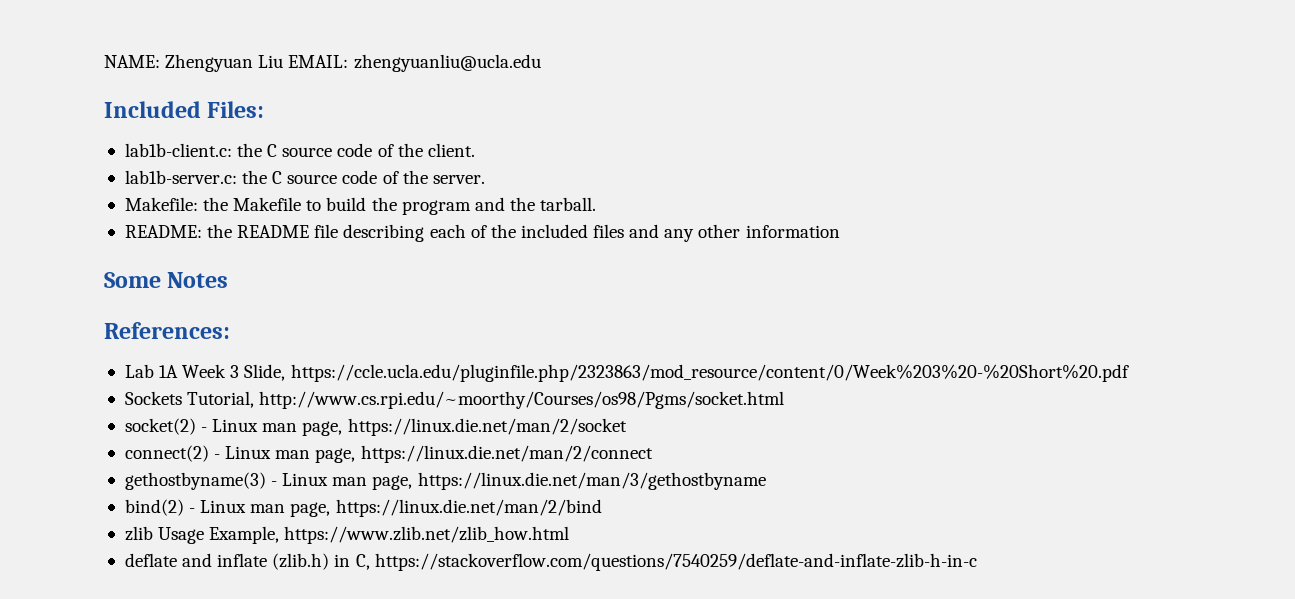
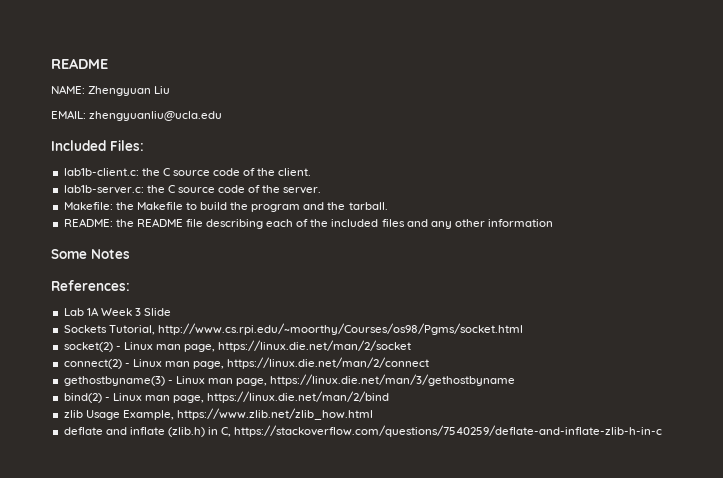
(104, 61) none -> [51,58,108,69] README //
(284, 61) none -> (171, 90) //
[244,364,1129,382] Slide, https://ccle.ucla.edu/pluginfile.php/2323863/mod_resource/content/0/Week%203%20-%20Short%20.pdf -> [144,308,172,316] Slide

